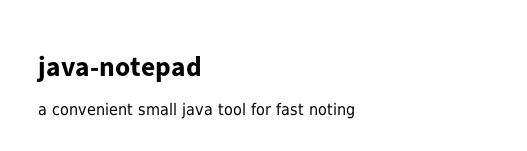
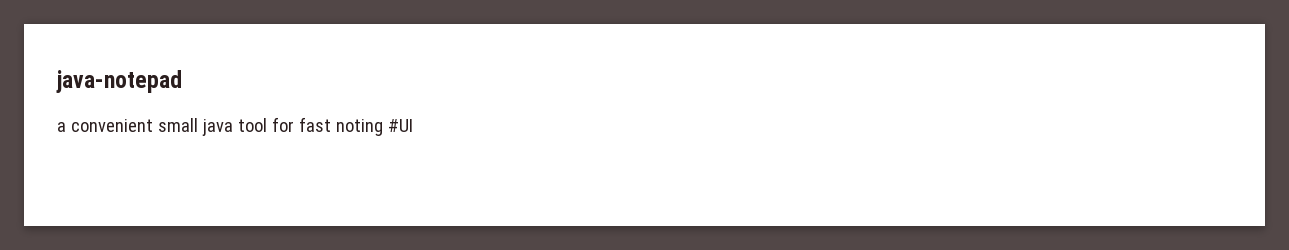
(355, 110) none -> [387,119,413,132] #UI

